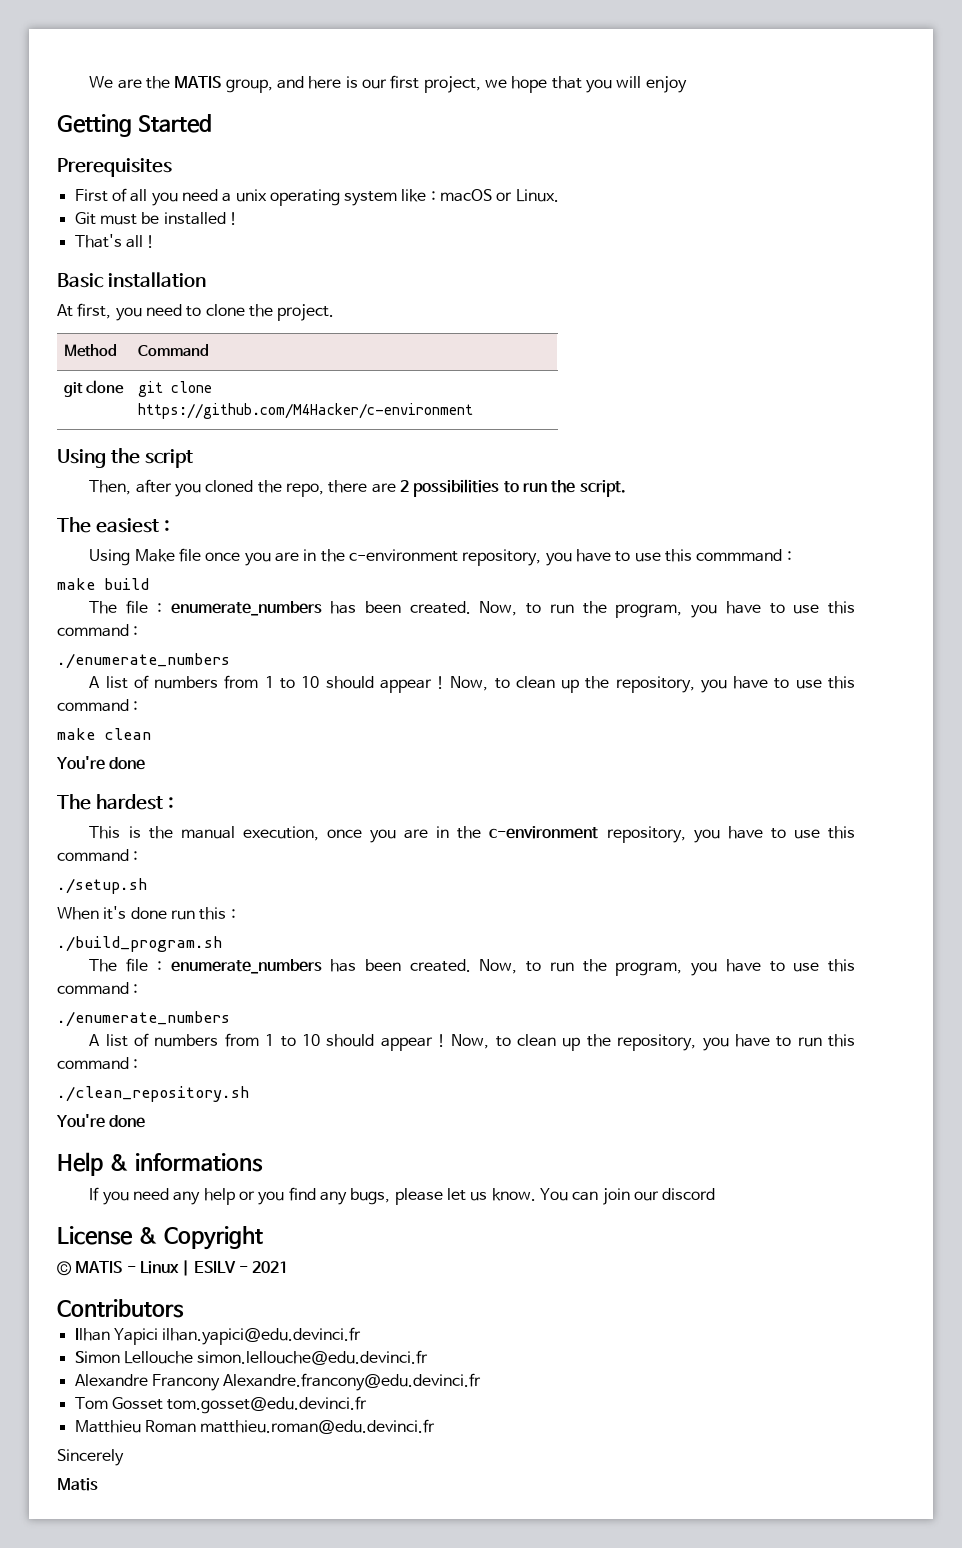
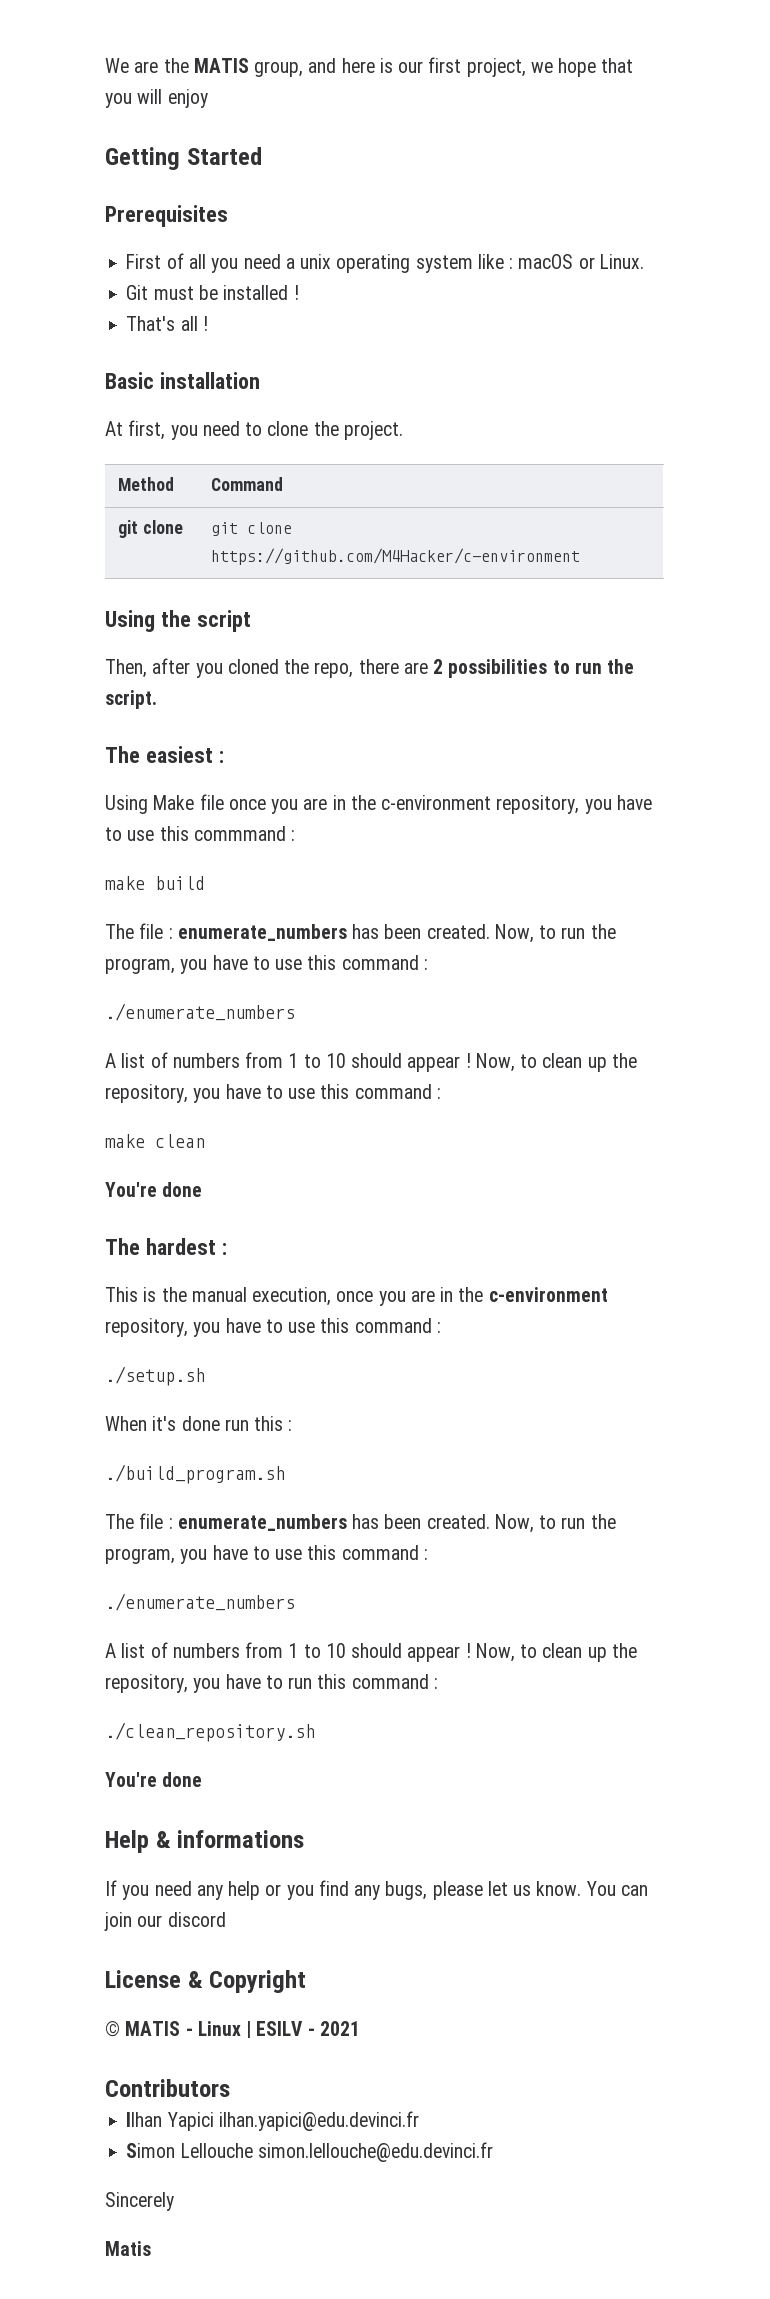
[74,1373,482,1391] [74,1396,368,1414] [74,1419,436,1434] // Alexandre Francony Alexandre.francony@edu.devinci.fr // Tom Gosset tom.gosset@edu.devinci.fr // Matthieu Roman matthieu.roman@edu.devinci.fr -> (493, 2152) none

